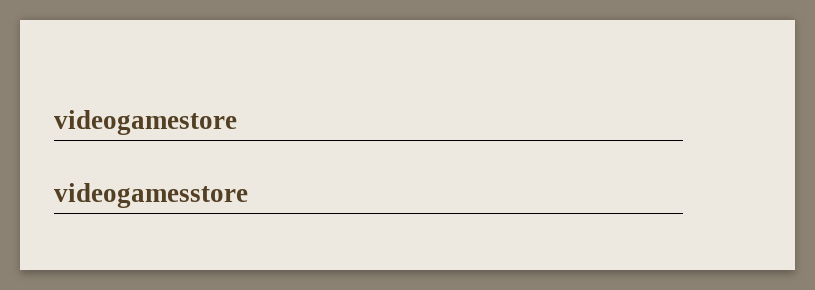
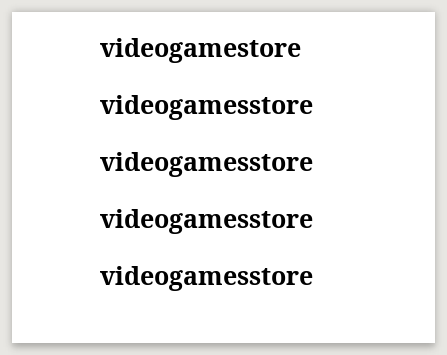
(248, 195) none -> [100,152,313,177] [100,209,313,234] [100,266,313,291] // videogamesstore // videogamesstore // videogamesstore

